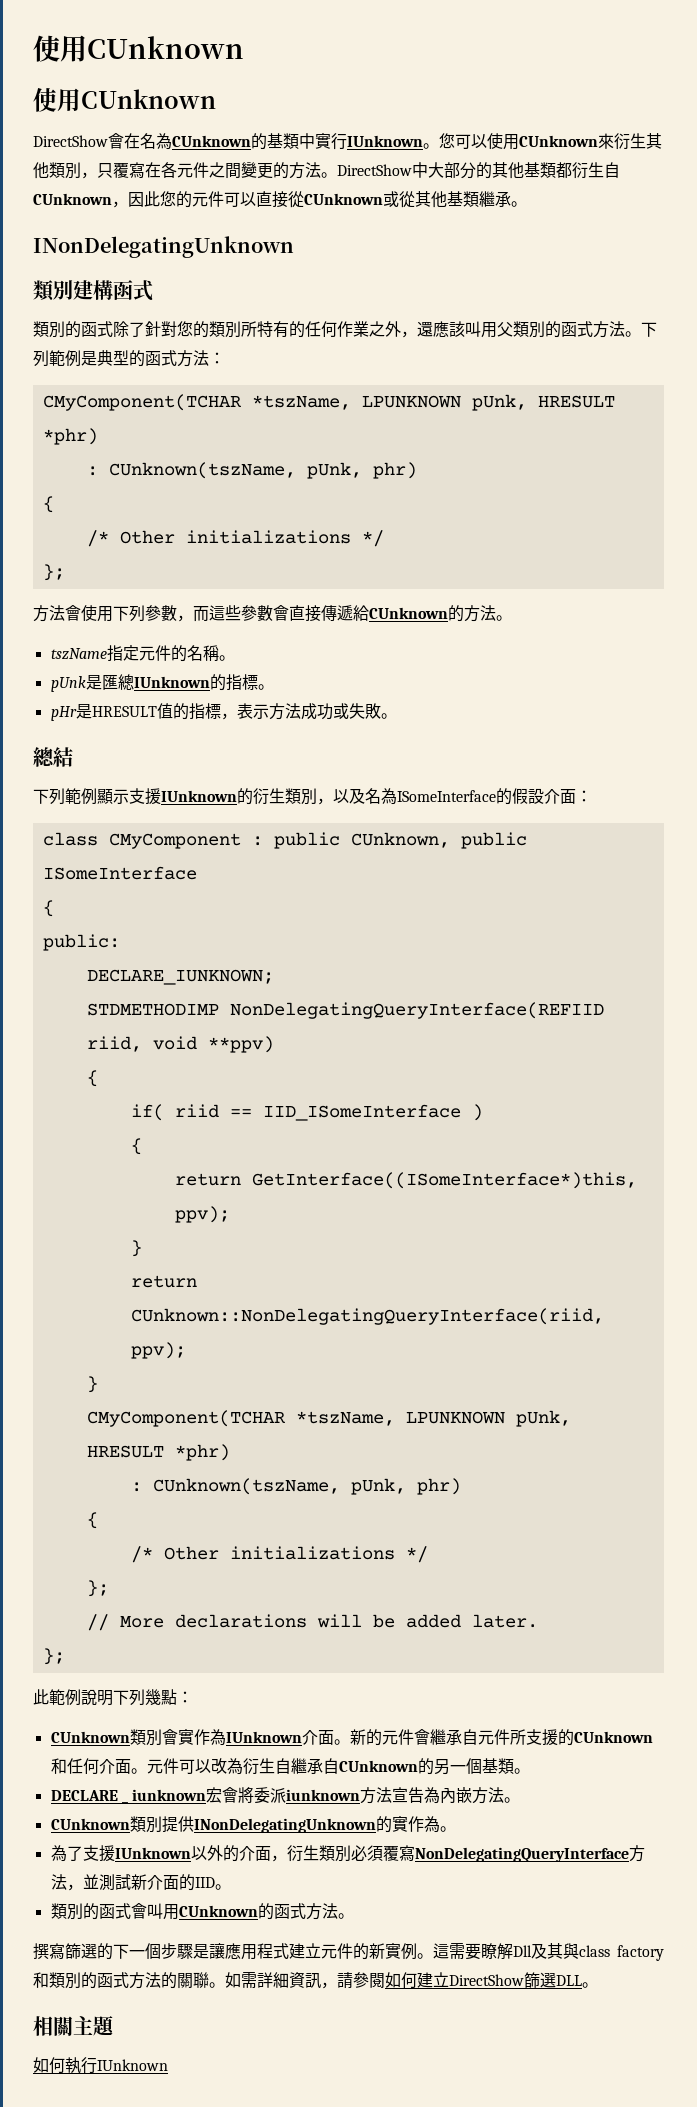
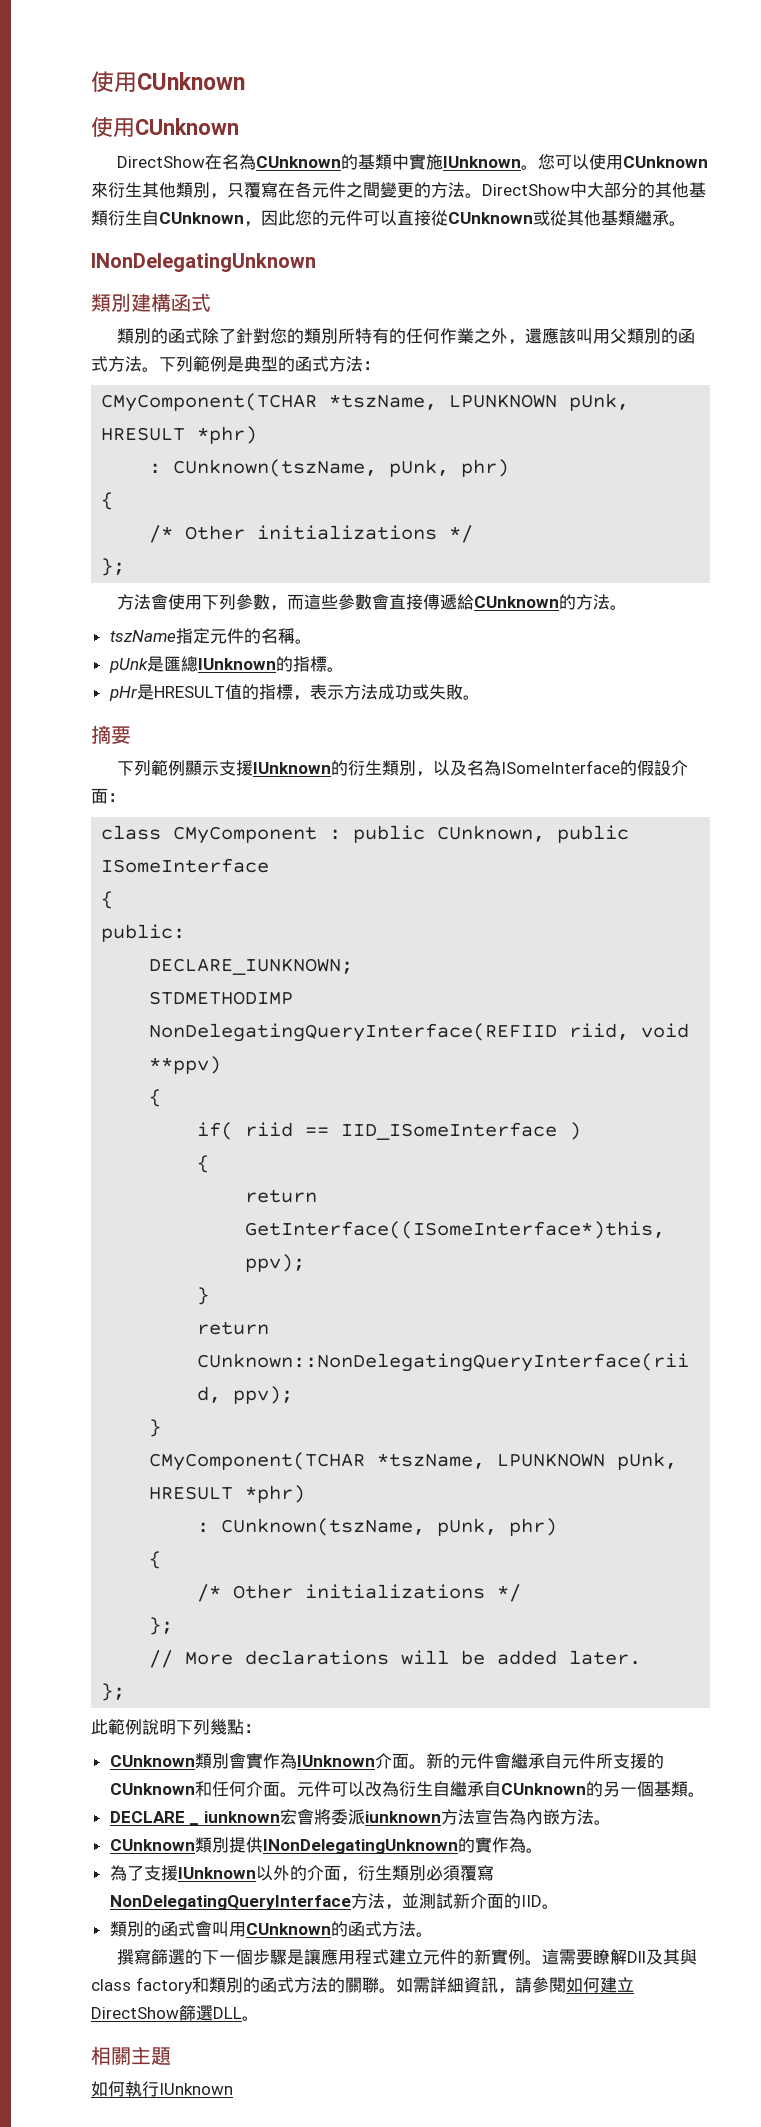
[108,133,124,149] 會 -> (206, 162) none
[331,133,347,150] 行 -> [426,154,444,170] 施
[556,162,572,178] 都 -> (108, 218) none
[33,747,73,767] 總結 -> [91,725,131,744] 摘要

